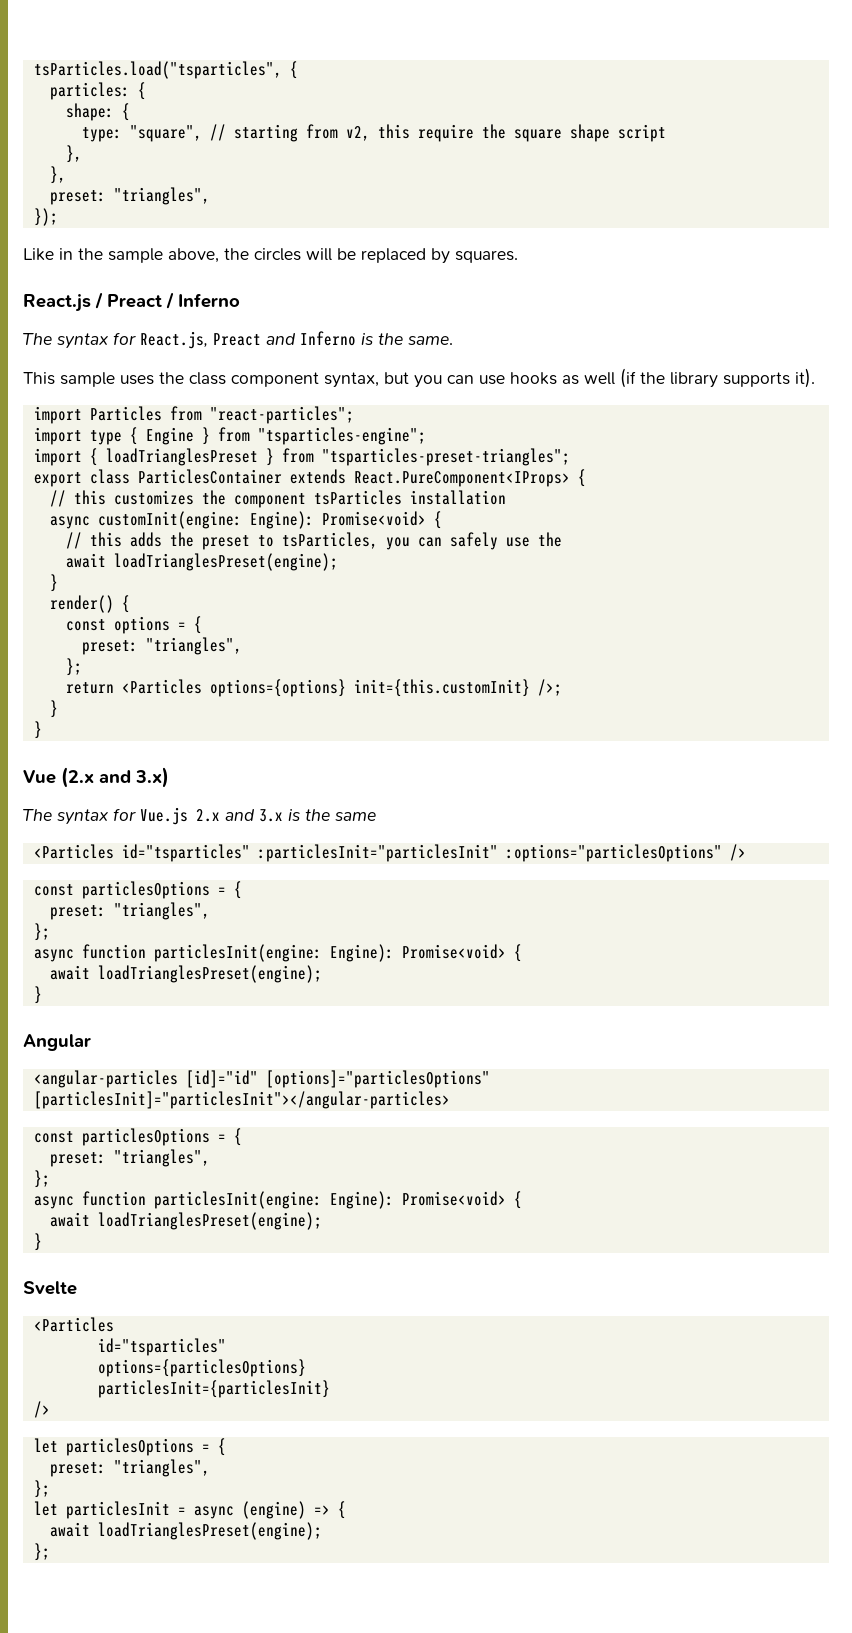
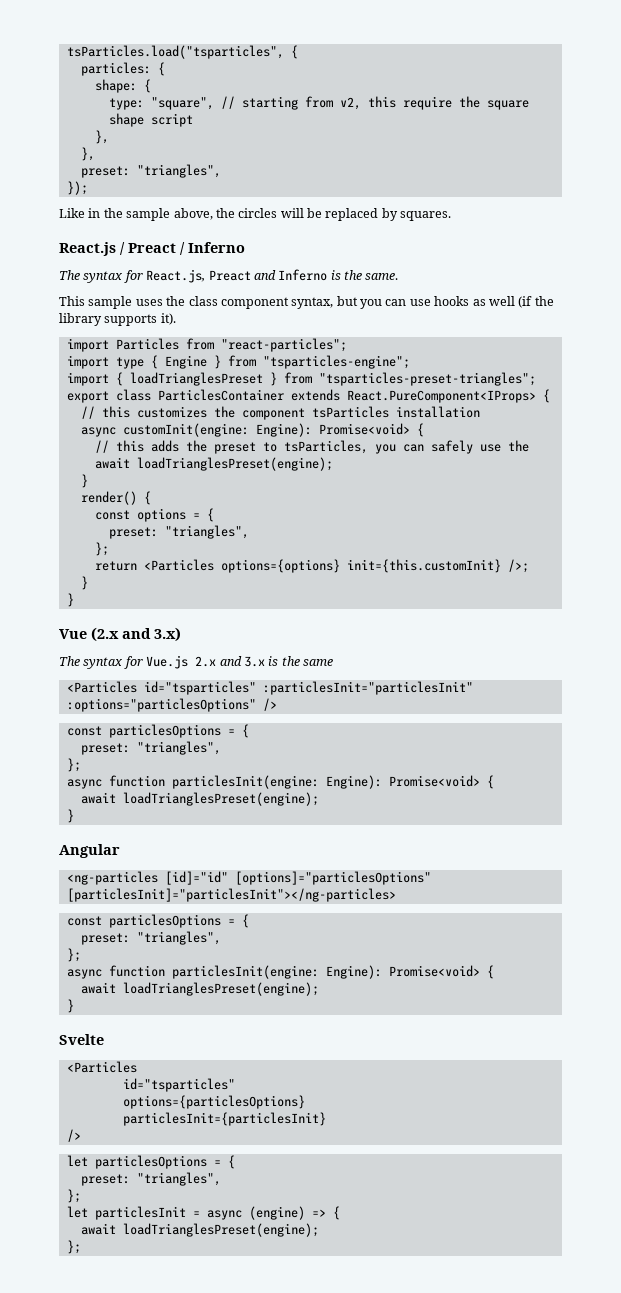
[33,1070,178,1088] <angular-particles -> [66,871,158,885] <ng-particles
[33,1091,450,1109] [particlesInit]="particlesInit"></angular-particles> -> [66,888,396,902] [particlesInit]="particlesInit"></ng-particles>

